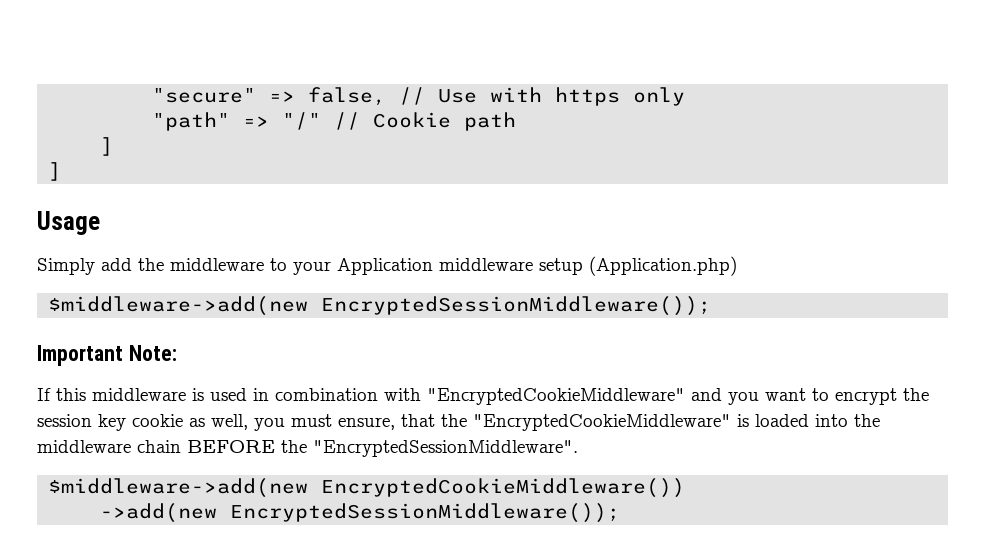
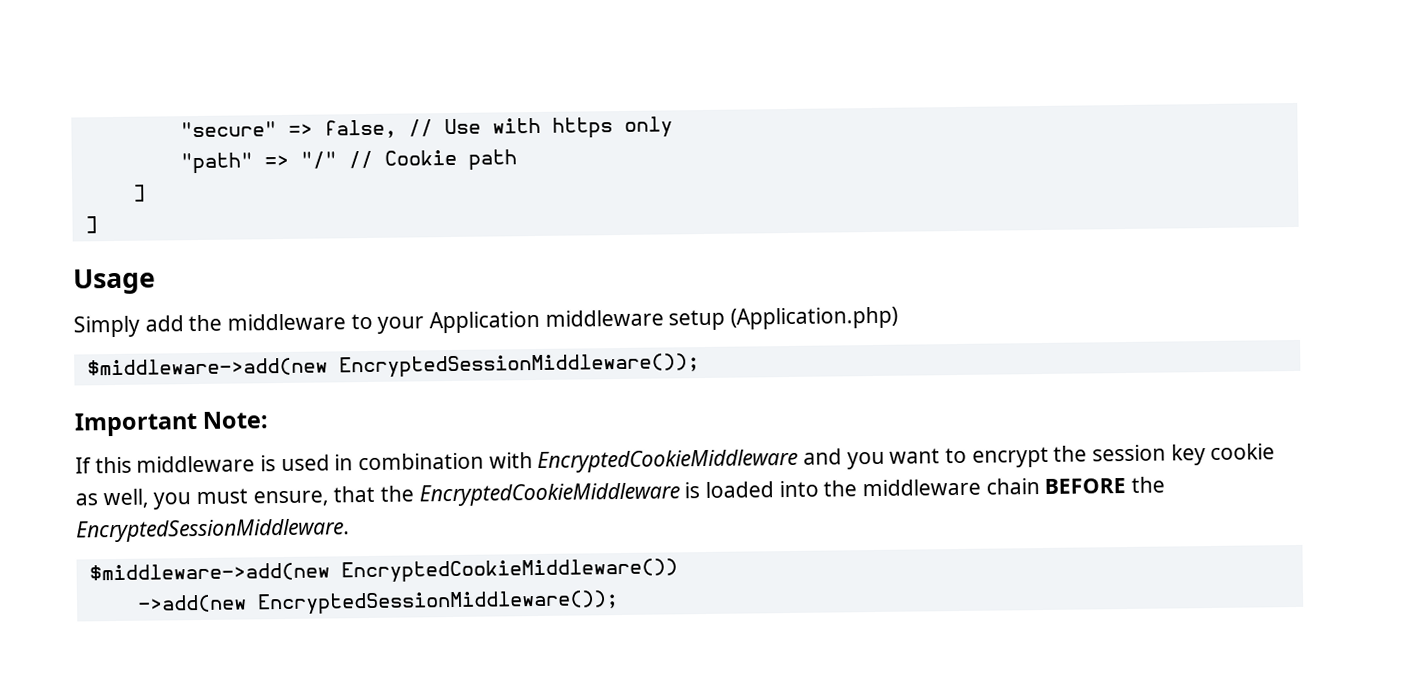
[427,388,685,405] "EncryptedCookieMiddleware" -> [537,448,799,473] EncryptedCookieMiddleware
[473,414,731,431] "EncryptedCookieMiddleware" -> [418,482,680,507] EncryptedCookieMiddleware
[313,440,578,457] "EncryptedSessionMiddleware". -> [76,518,350,543] EncryptedSessionMiddleware.

